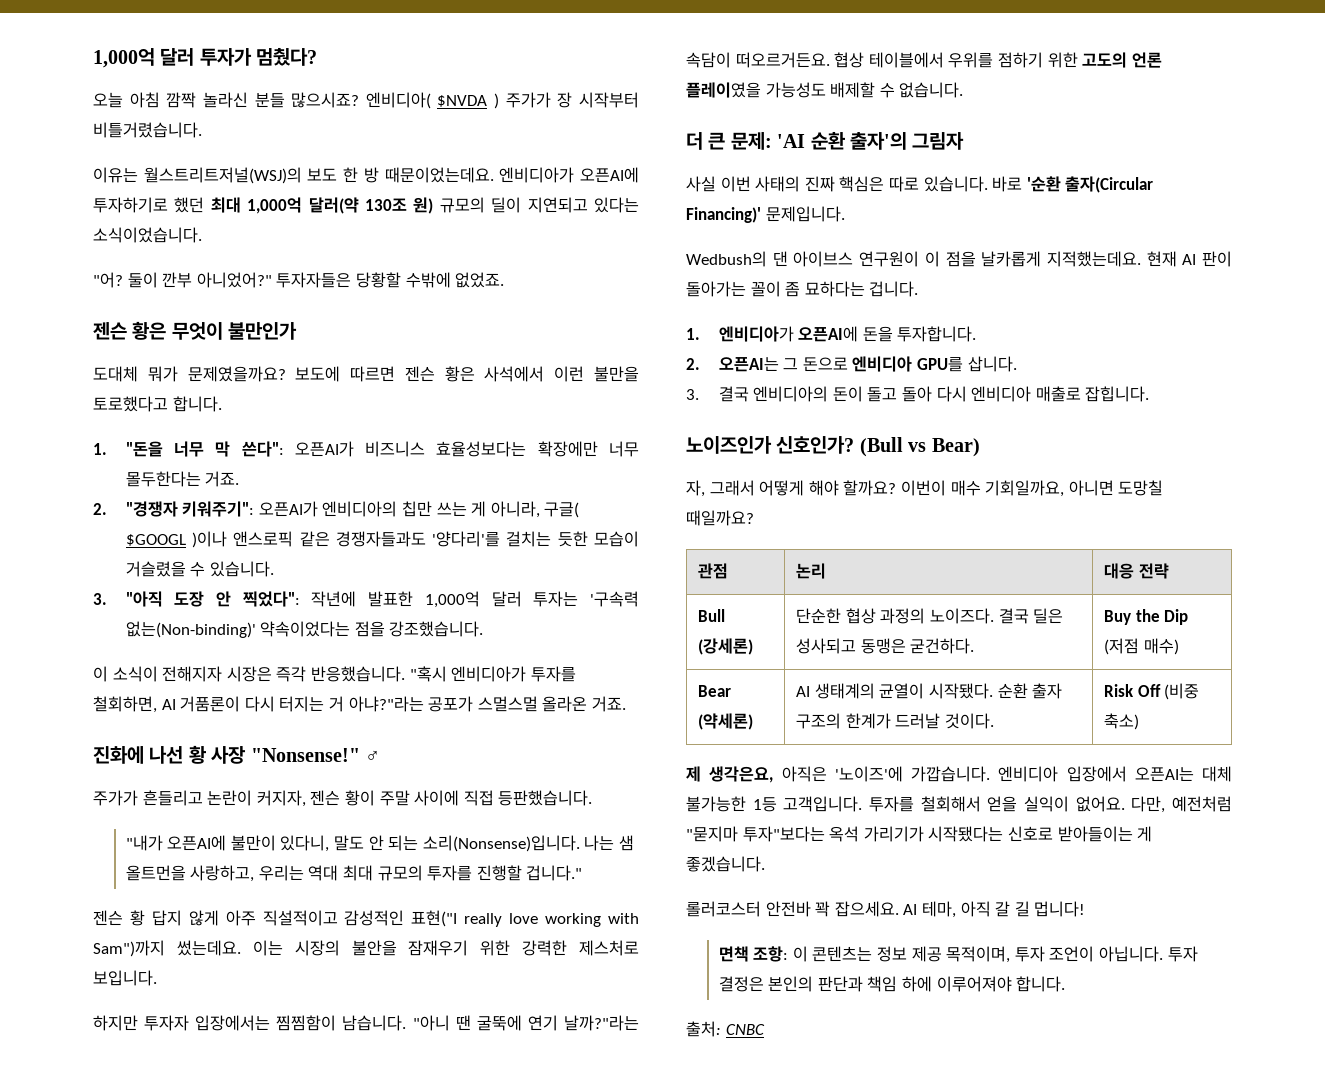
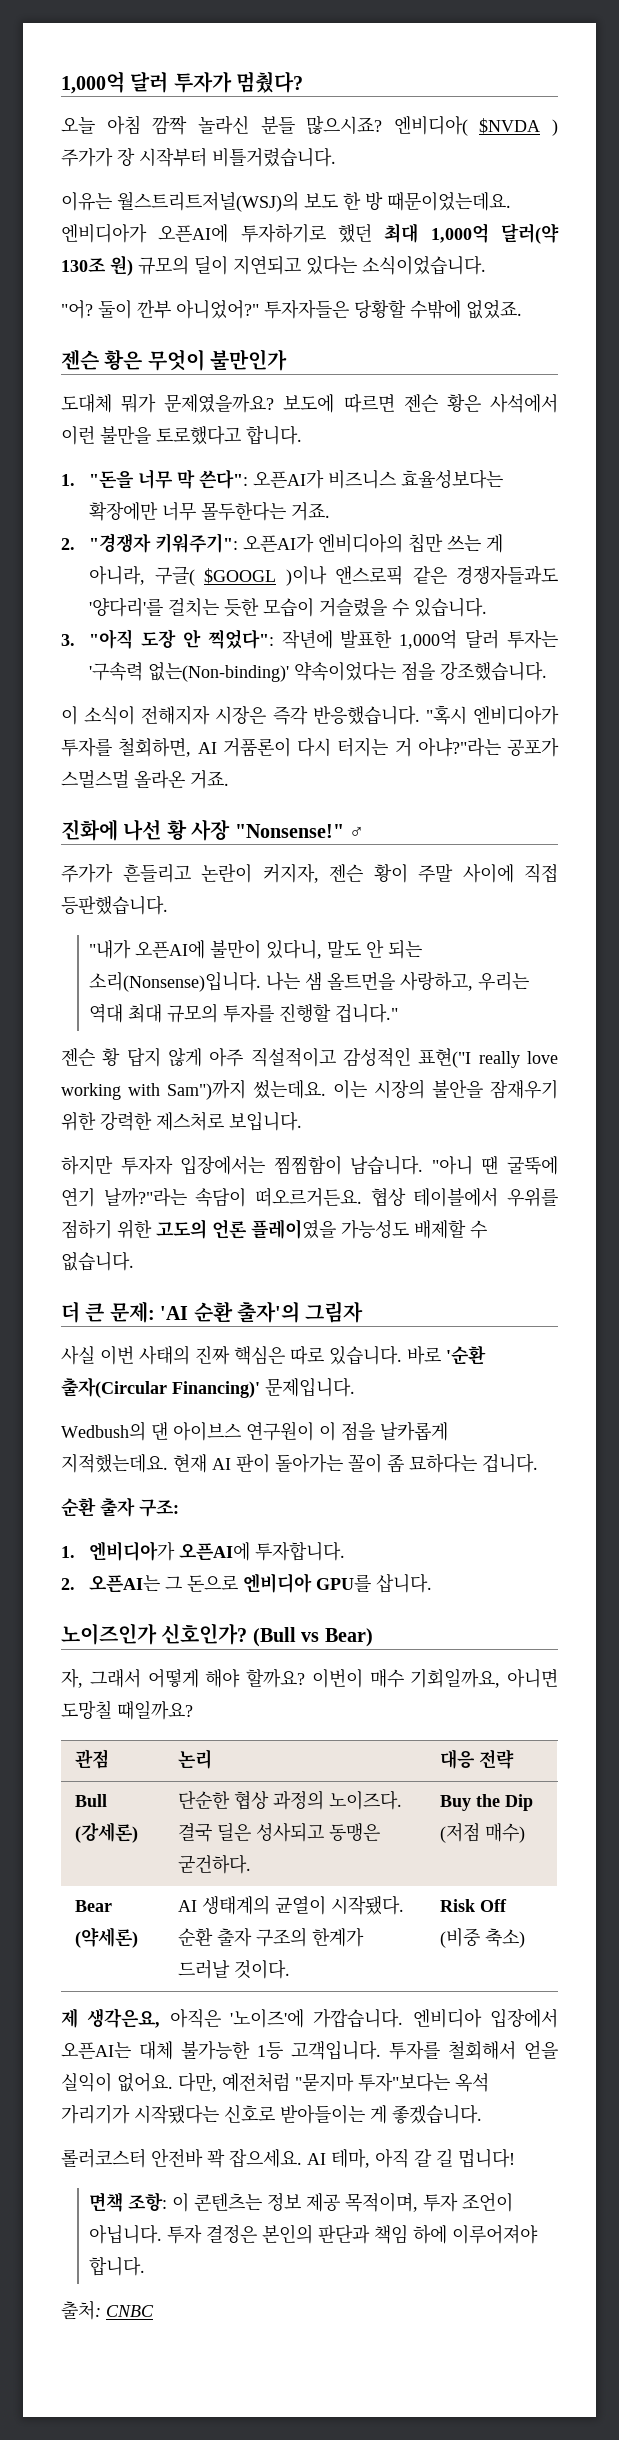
(919, 289) none -> [61,1497,179,1517] // 순환 출자 구조:
[862,326,893,342] 돈을 -> (251, 1551) none
[686,386,1150,402] // 3. 결국 엔비디아의 돈이 돌고 돌아 다시 엔비디아 매출로 잡힙니다. -> (433, 1583) none

